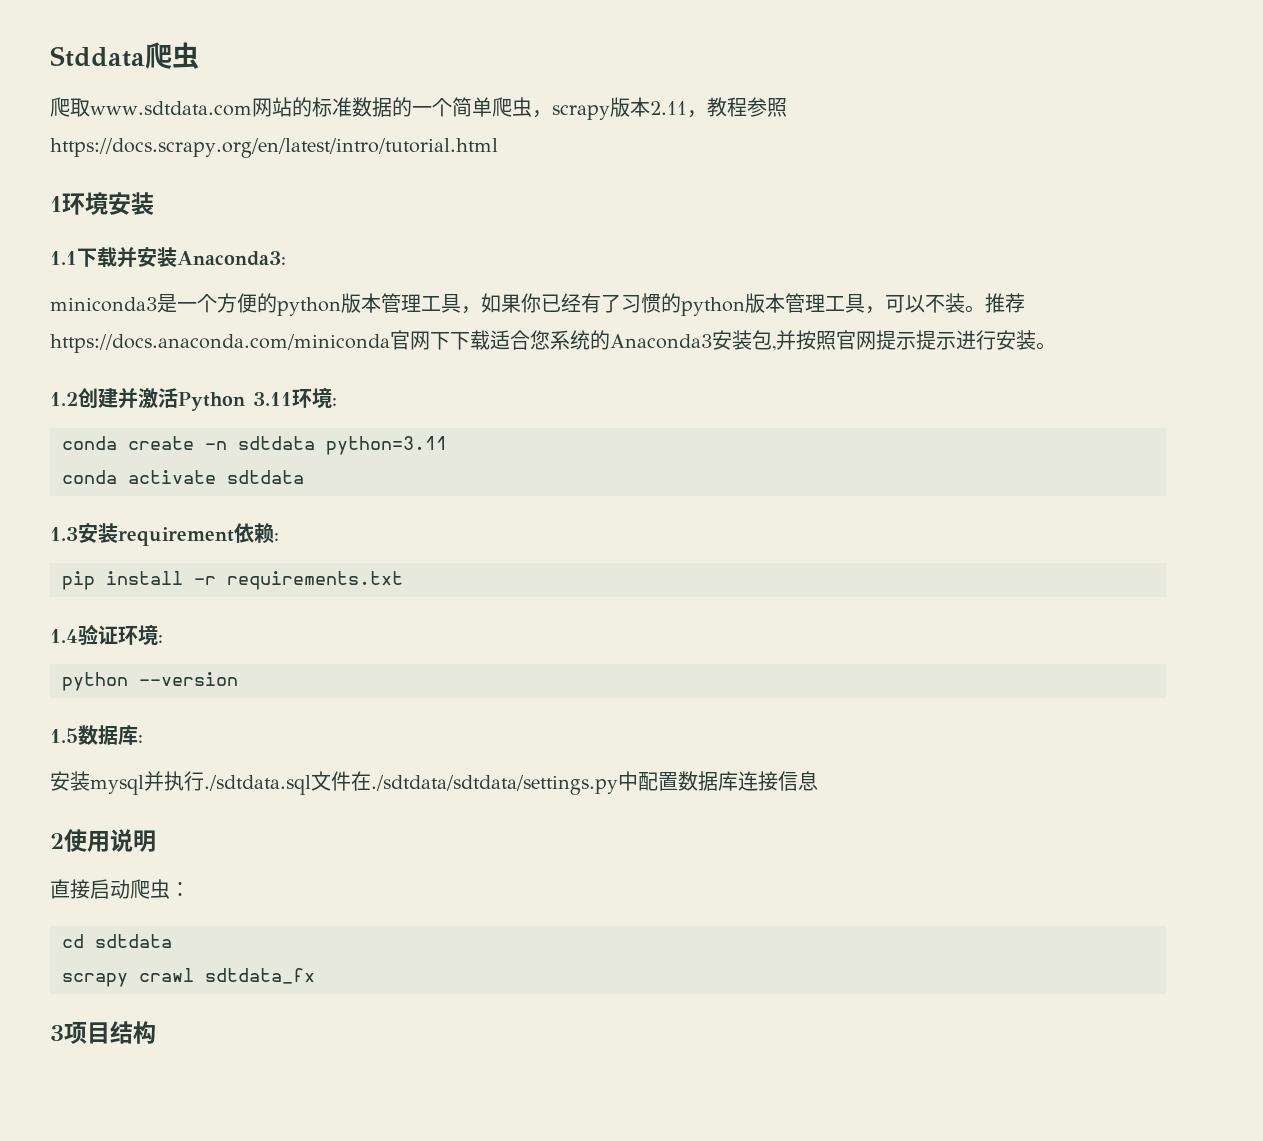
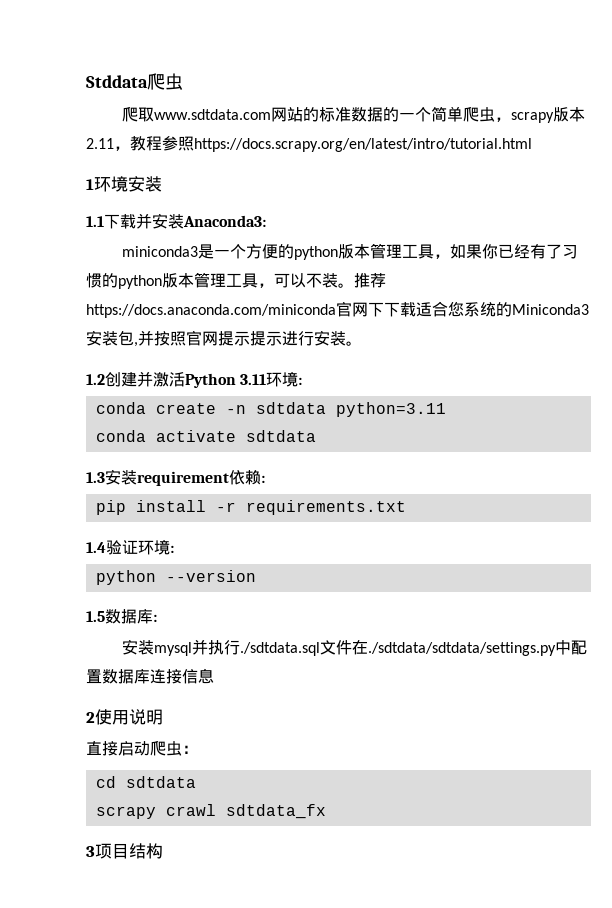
[610,334,712,349] Anaconda3 -> [512,304,589,315] Miniconda3

